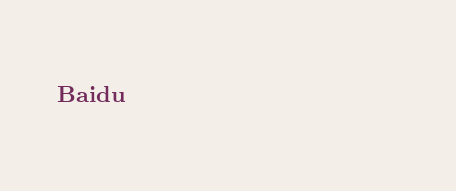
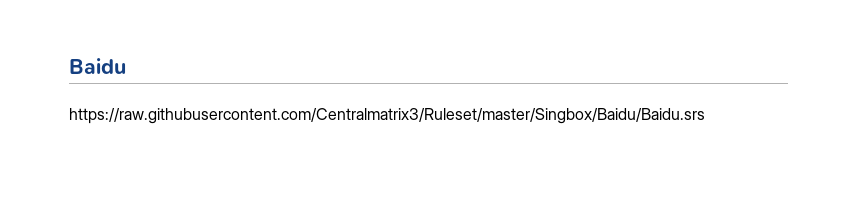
(126, 94) none -> [69,108,705,124] // https://raw.githubusercontent.com/Centralmatrix3/Ruleset/master/Singbox/Baidu/Baidu.srs

